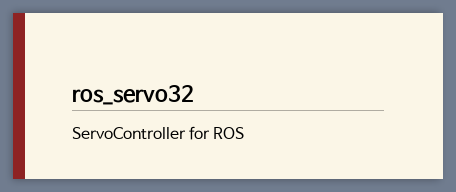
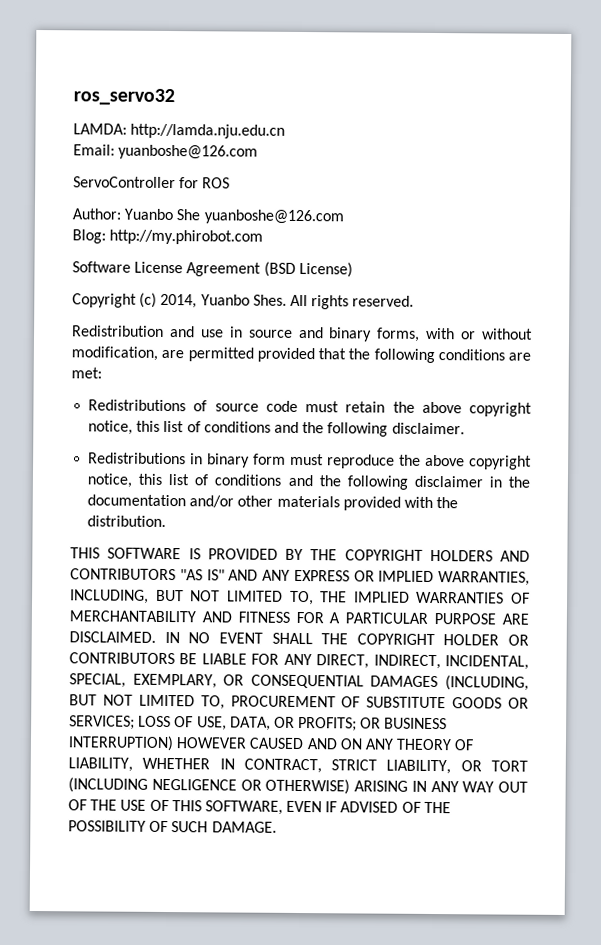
(194, 95) none -> [73,123,286,139] [73,144,259,160] // LAMDA: http://lamda.nju.edu.cn // Email: yuanboshe@126.com
(245, 133) none -> [72,208,344,225] [72,229,264,245] [72,261,353,278] [72,292,415,310] [72,325,533,342] [71,346,531,364] [71,367,102,379] [88,399,532,417] [88,420,465,437] [88,452,532,470] [87,473,530,490] [87,494,459,511] [87,515,167,527] [70,547,530,562] [70,568,530,586] [70,589,530,606] [69,610,529,625] [69,631,529,646] [69,652,529,670] [69,673,529,691] [69,694,529,710] [69,715,448,732] [68,735,475,752] [68,757,528,775] [68,777,528,795] [68,799,451,815] [68,820,277,833] // Author: Yuanbo She yuanboshe@126.com // Blog: http://my.phirobot.com // Software License Agreement (BSD License) // Copyright (c) 2014, Yuanbo Shes. All rights reserved. // Redistribution and use in source and binary forms, with or without modification, are permitted provided that the following conditions are met: // Redistributions of source code must retain the above copyright notice, this list of conditions and the following disclaimer. // Redistributions in binary form must reproduce the above copyright notice, this list of conditions and the following disclaimer in the documentation and/or other materials provided with the distribution. // THIS SOFTWARE IS PROVIDED BY THE COPYRIGHT HOLDERS AND CONTRIBUTORS "AS IS" AND ANY EXPRESS OR IMPLIED WARRANTIES, INCLUDING, BUT NOT LIMITED TO, THE IMPLIED WARRANTIES OF MERCHANTABILITY AND FITNESS FOR A PARTICULAR PURPOSE ARE DISCLAIMED. IN NO EVENT SHALL THE COPYRIGHT HOLDER OR CONTRIBUTORS BE LIABLE FOR ANY DIRECT, INDIRECT, INCIDENTAL, SPECIAL, EXEMPLARY, OR CONSEQUENTIAL DAMAGES (INCLUDING, BUT NOT LIMITED TO, PROCUREMENT OF SUBSTITUTE GOODS OR SERVICES; LOSS OF USE, DATA, OR PROFITS; OR BUSINESS INTERRUPTION) HOWEVER CAUSED AND ON ANY THEORY OF LIABILITY, WHETHER IN CONTRACT, STRICT LIABILITY, OR TORT (INCLUDING NEGLIGENCE OR OTHERWISE) ARISING IN ANY WAY OUT OF THE USE OF THIS SOFTWARE, EVEN IF ADVISED OF THE POSSIBILITY OF SUCH DAMAGE.

